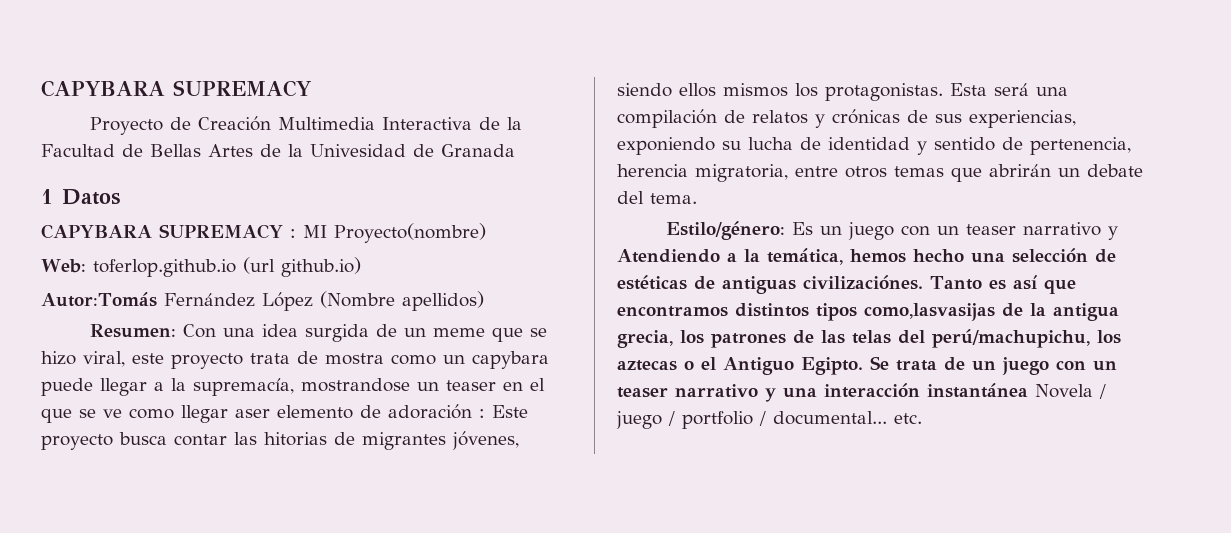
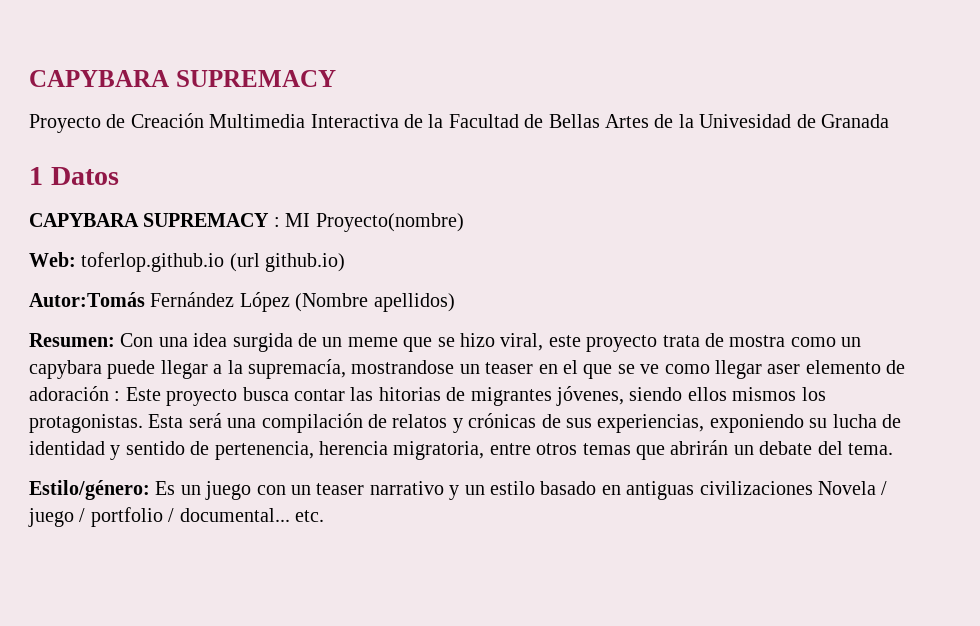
[617,248,1116,265] [617,275,1076,294] [617,303,1119,321] [617,329,1121,348] [617,356,1117,375] [617,383,1028,402] Atendiendo a la temática, hemos hecho una selección de estéticas de antiguas civilizaciónes. Tanto es así que encontramos distintos tipos como,lasvasijas de la antigua grecia, los patrones de las telas del perú/machupichu, los aztecas o el Antiguo Egipto. Se trata de un juego con un teaser narrativo y una interacción instantánea -> [464,481,813,500] un estilo basado en antiguas civilizaciones

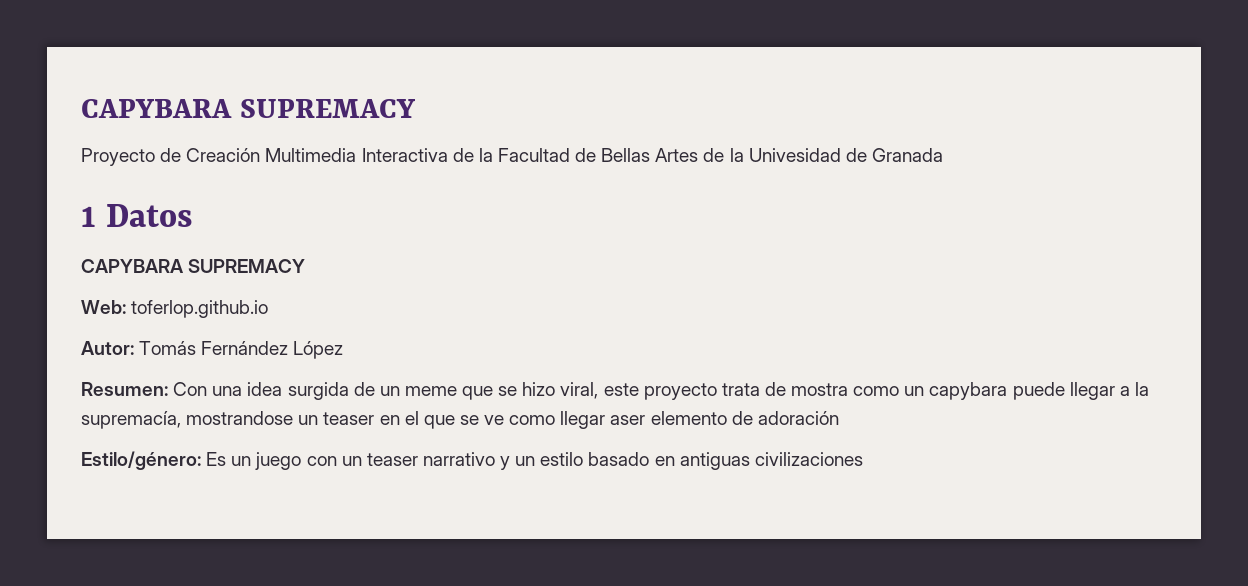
[273,213,464,232] : MI Proyecto(nombre) -> (306, 266) none
[229,253,346,272] [29,292,145,307] (url github.io) // Autor:Tomás -> [81,341,197,355] // Autor: Tomás
[295,293,455,312] (Nombre apellidos) -> (344, 350) none
[114,386,826,406] [29,413,901,433] [29,440,893,460] : Este proyecto busca contar las hitorias de migrantes jóvenes, siendo ellos mismos los protagonistas. Esta será una compilación de relatos y crónicas de sus experiencias, exponiendo su lucha de identidad y sentido de pertenencia, herencia migratoria, entre otros temas que abrirán un debate del tema. -> (839, 418) none
[817,481,888,495] [28,507,324,527] Novela / juego / portfolio / documental... etc. -> (863, 459) none

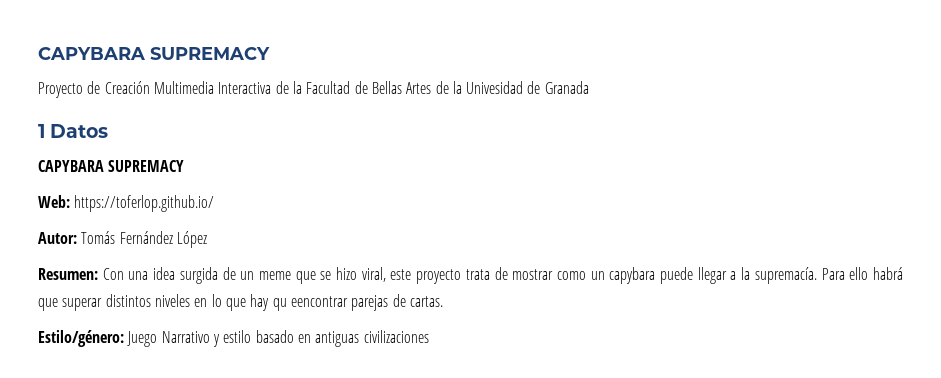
[131,300,269,318] toferlop.github.io -> [74,195,215,212] https://toferlop.github.io/
[791,383,849,396] mostra -> [512,269,554,280] mostrar
[81,411,839,429] [81,451,536,470] supremacía, mostrandose un teaser en el que se ve como llegar aser elemento de adoración // Estilo/género: Es un juego con un teaser narrativo y un -> [754,267,903,284] [38,294,443,311] [38,330,220,347] supremacía. Para ello habrá que superar distintos niveles en lo que hay qu eencontrar parejas de cartas. // Estilo/género: Juego Narrativo y

